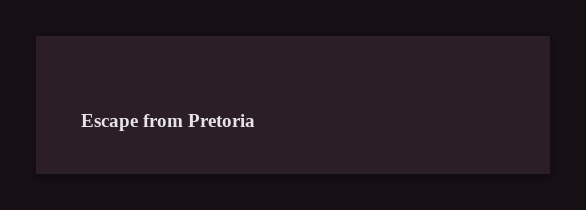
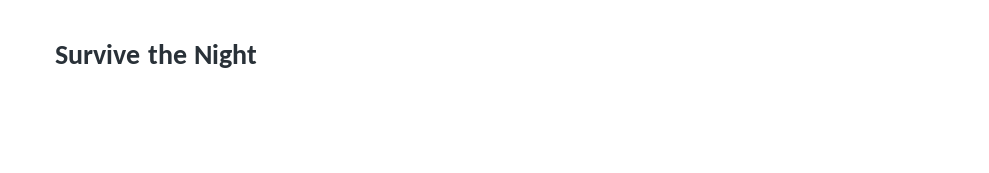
[81,114,256,131] Escape from Pretoria -> [55,44,258,68] Survive the Night

